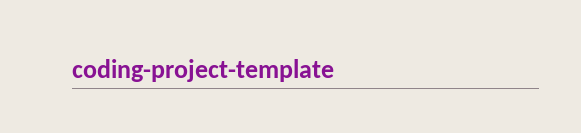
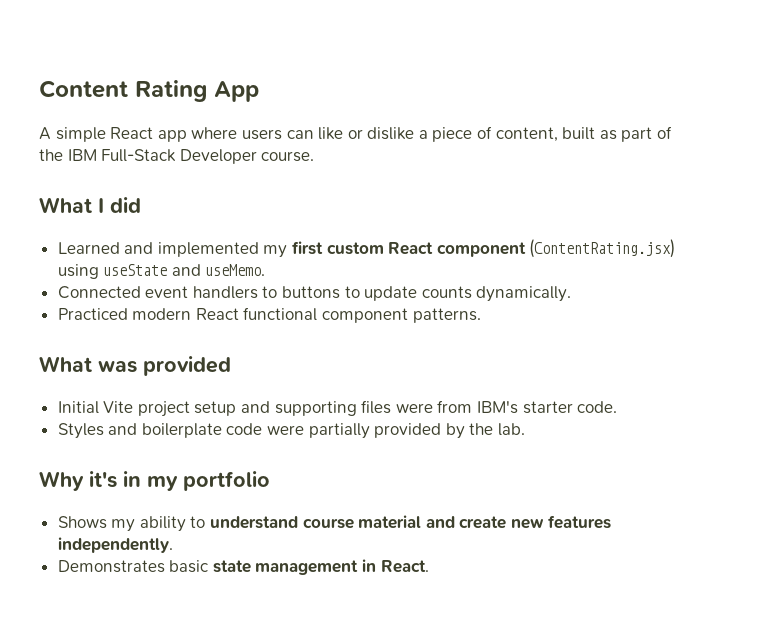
[72,59,334,82] coding-project-template -> [39,80,259,102] [39,126,673,142] [39,149,315,164] [39,197,141,213] [57,239,676,258] [57,264,266,279] [57,286,572,302] [57,307,481,323] [39,356,231,376] [57,400,618,417] [57,423,526,439] [39,471,270,491] [57,515,611,532] [57,537,173,553] [57,559,429,575] Content Rating App // A simple React app where users can like or dislike a piece of content, built as part of the IBM Full-Stack Developer course. // What I did // Learned and implemented my first custom React component (ContentRating.jsx) using useState and useMemo. // Connected event handlers to buttons to update counts dynamically. // Practiced modern React functional component patterns. // What was provided // Initial Vite project setup and supporting files were from IBM's starter code. // Styles and boilerplate code were partially provided by the lab. // Why it's in my portfolio // Shows my ability to understand course material and create new features independently. // Demonstrates basic state management in React.

